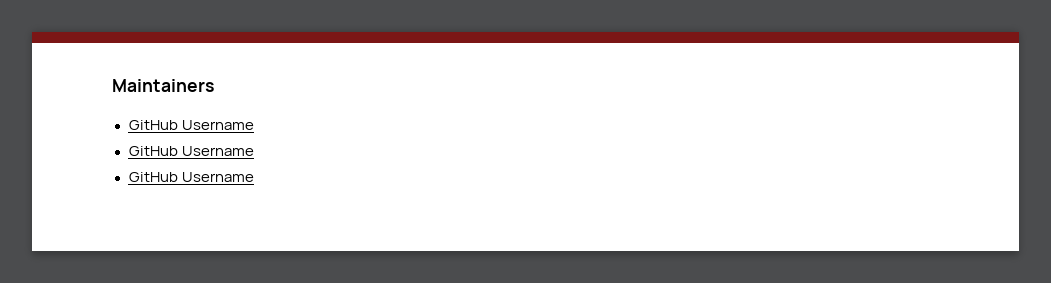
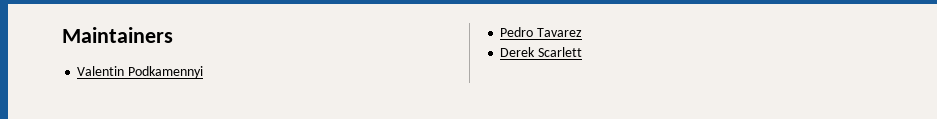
[128,120,254,130] [128,146,254,156] [128,172,254,182] GitHub Username // GitHub Username // GitHub Username -> [77,66,204,78] [500,27,583,37] [500,47,583,57] Valentin Podkamennyi // Pedro Tavarez // Derek Scarlett

